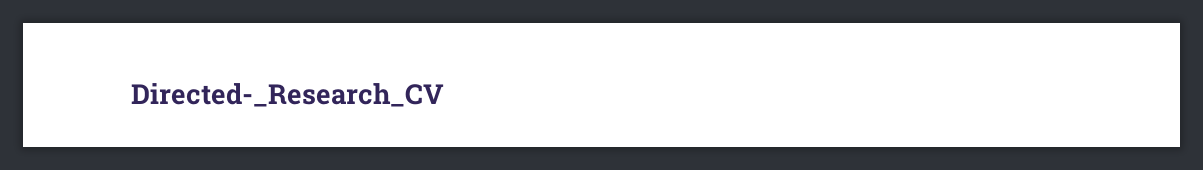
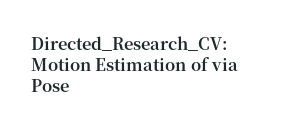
[131,83,444,107] Directed-_Research_CV -> [31,36,228,51] [31,57,239,71] [31,79,69,92] Directed_Research_CV: Motion Estimation of via Pose

